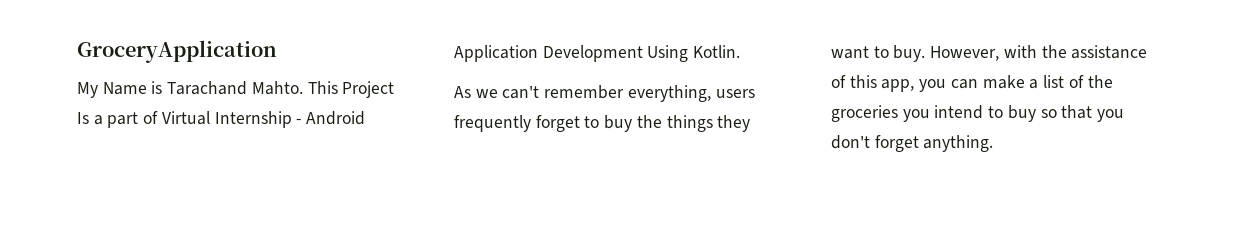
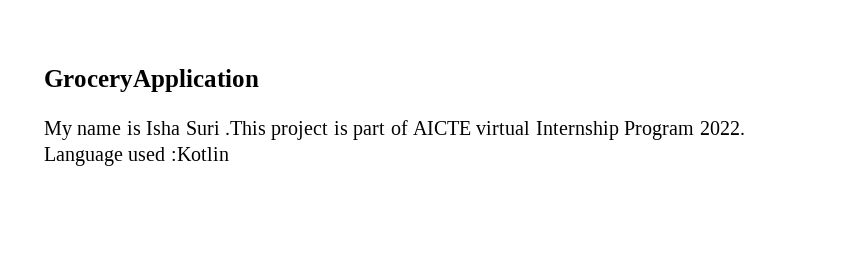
[102,81,395,98] [77,111,366,128] [454,45,741,62] [454,85,755,102] [454,115,751,132] [831,45,1148,62] [831,75,1113,92] [831,105,1125,122] [831,135,994,152] Name is Tarachand Mahto. This Project Is a part of Virtual Internship - Android Application Development Using Kotlin. // As we can't remember everything, users frequently forget to buy the things they want to buy. However, with the assistance of this app, you can make a list of the groceries you intend to buy so that you don't forget anything. -> [77,120,745,140] [44,147,229,166] name is Isha Suri .This project is part of AICTE virtual Internship Program 2022. Language used :Kotlin

